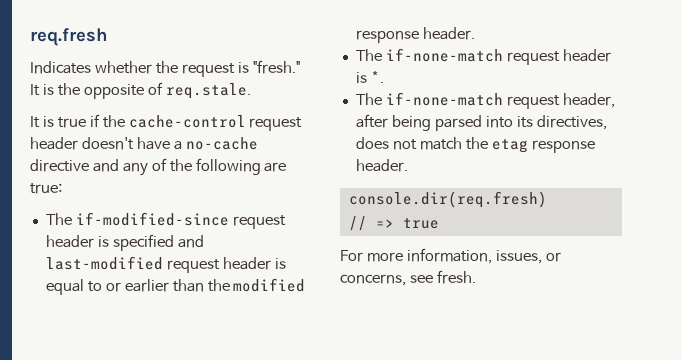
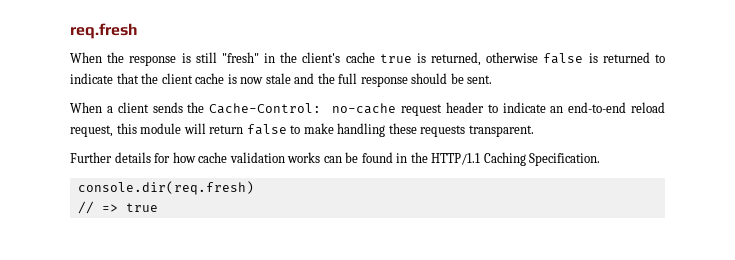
[30,60,300,77] [30,82,251,99] [30,114,303,131] [30,137,258,150] [30,158,287,176] [30,183,62,194] [45,212,286,229] [45,234,204,251] [45,256,286,273] [45,278,306,295] [355,27,475,43] [355,48,611,65] [355,71,384,83] [355,92,615,109] [355,114,607,131] [355,137,595,153] [355,159,408,172] [348,191,547,208] [348,216,439,231] [340,248,561,264] [340,270,476,286] Indicates whether the request is "fresh." It is the opposite of req.stale. // It is true if the cache-control request header doesn't have a no-cache directive and any of the following are true: // The if-modified-since request header is specified and last-modified request header is equal to or earlier than the modified response header. // The if-none-match request header is *. // The if-none-match request header, after being parsed into its directives, does not match the etag response header. // console.dir(req.fresh) // // => true // For more information, issues, or concerns, see fresh. -> [70,52,665,66] [70,73,493,87] [70,102,665,116] [70,123,534,137] [70,152,601,166] [77,181,254,195] [77,201,158,214] When the response is still "fresh" in the client's cache true is returned, otherwise false is returned to indicate that the client cache is now stale and the full response should be sent. // When a client sends the Cache-Control: no-cache request header to indicate an end-to-end reload request, this module will return false to make handling these requests transparent. // Further details for how cache validation works can be found in the HTTP/1.1 Caching Specification. // console.dir(req.fresh) // // => true

